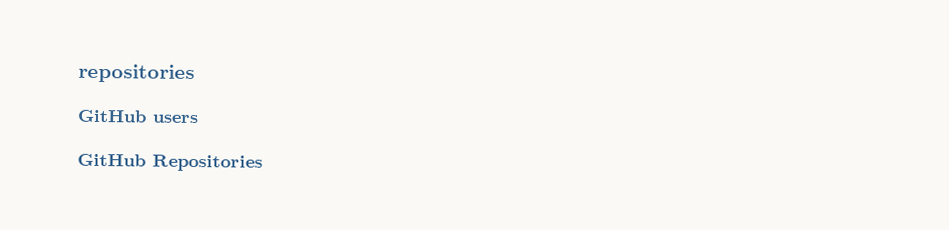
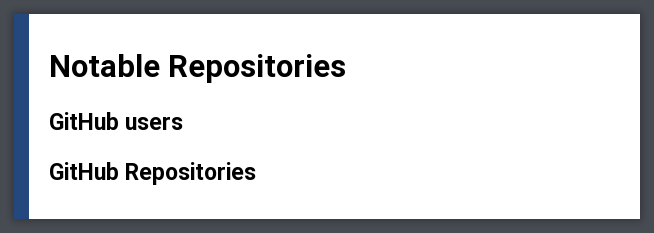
[78,63,195,84] repositories -> [49,54,347,83] Notable Repositories

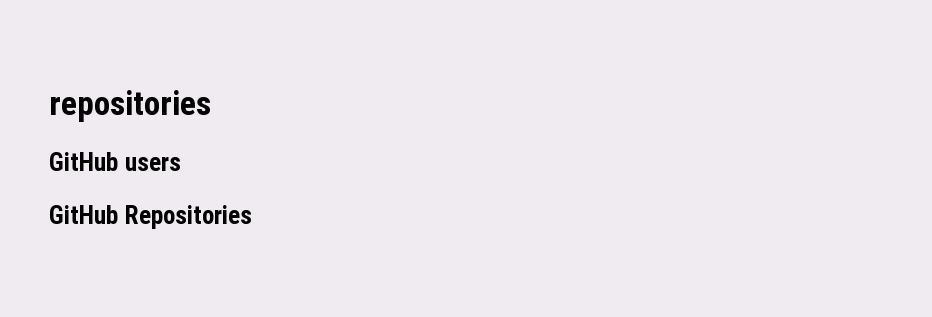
[49,54,347,83] Notable Repositories -> [49,90,211,122] repositories

